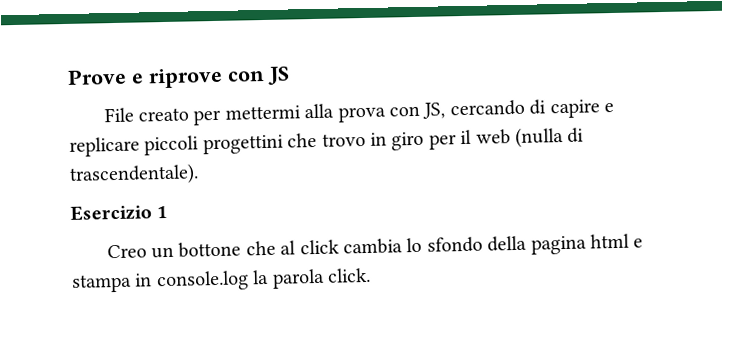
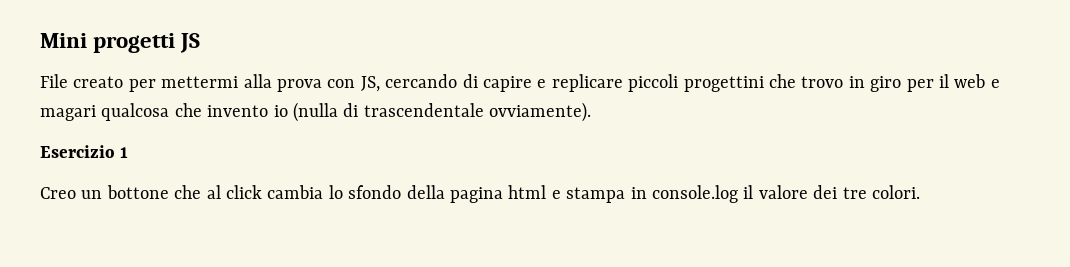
[67,67,265,89] Prove e riprove con -> [40,33,176,53] Mini progetti
[514,127,585,148] [69,163,199,186] (nulla di trascendentale). -> [990,79,1000,88] [40,102,592,122] e magari qualcosa che invento io (nulla di trascendentale ovviamente).
[252,267,371,289] la parola click. -> [743,185,920,199] il valore dei tre colori.

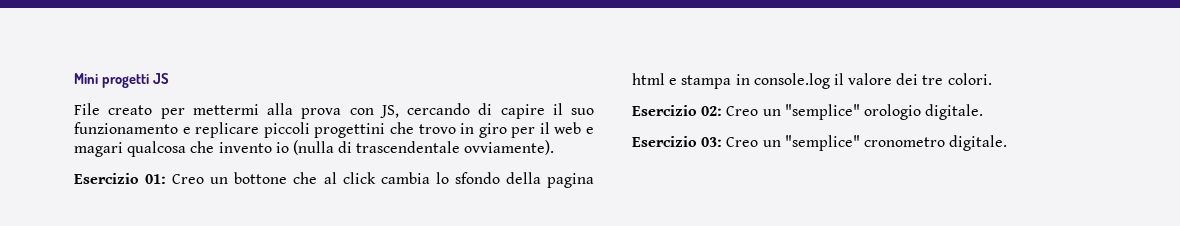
(532, 84) none -> [552,103,594,115] [74,122,178,134] il suo funzionamento
[120,147,129,158] 1 // -> [145,174,167,184] 01:
(920, 192) none -> [632,104,984,120] [632,135,1008,151] // Esercizio 02: Creo un "semplice" orologio digitale. // Esercizio 03: Creo un "semplice" cronometro digitale.

